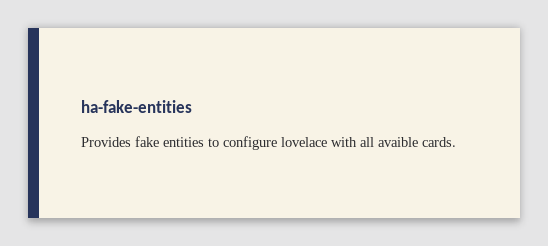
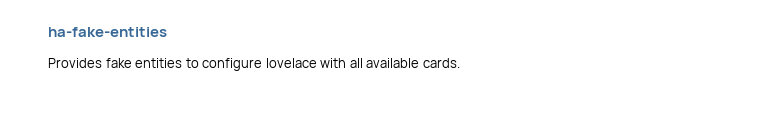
[378,137,418,147] avaible -> [366,58,420,68] available

